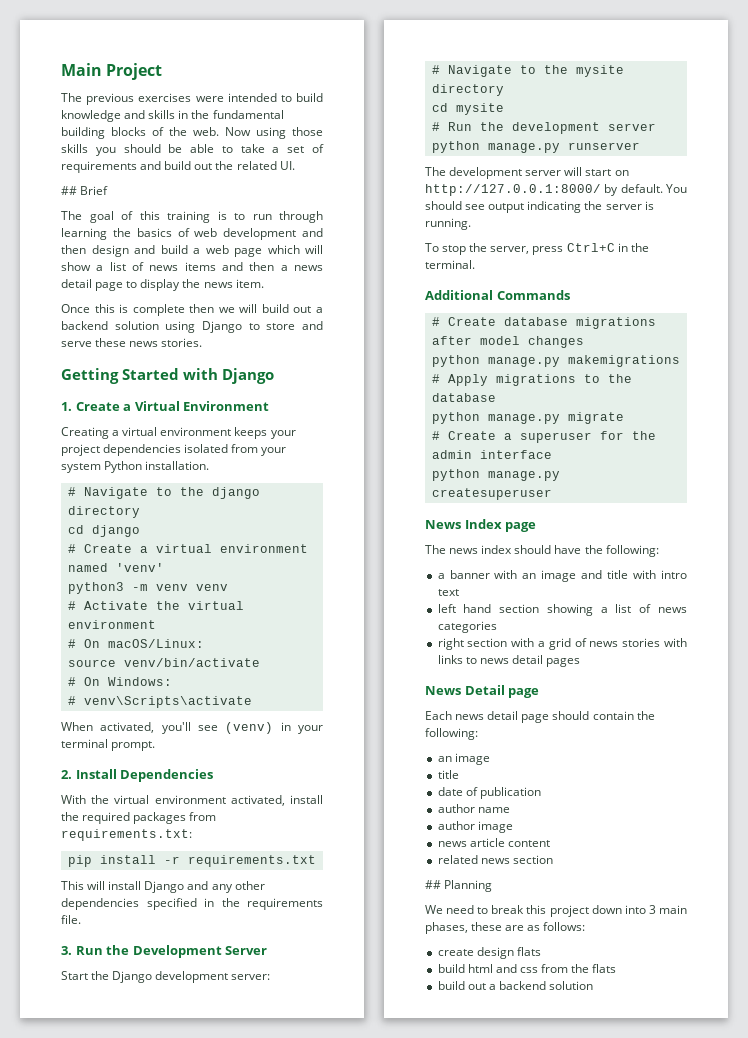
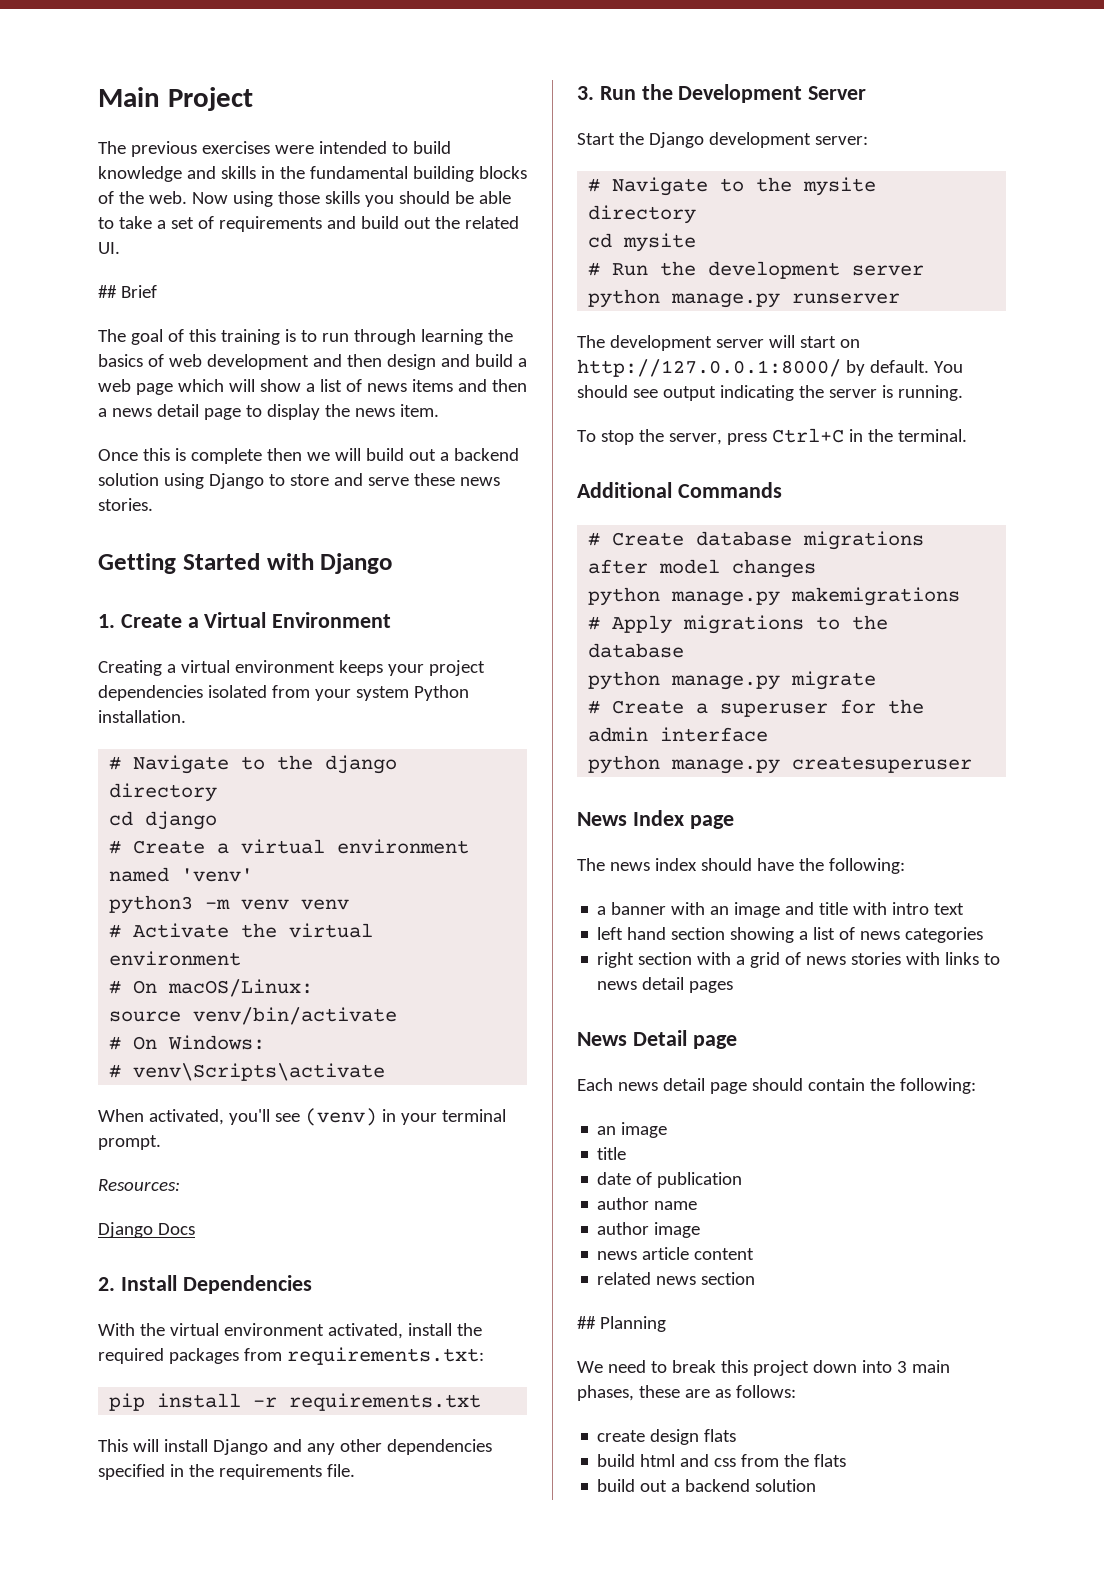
(156, 746) none -> [98,1179,180,1191] [98,1222,195,1238] // Resources: // Django Docs

